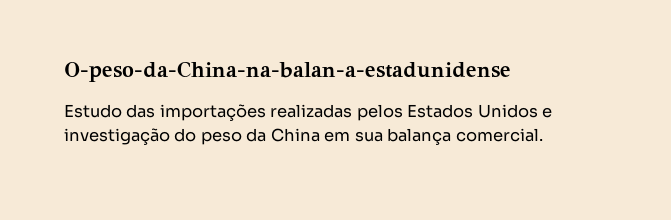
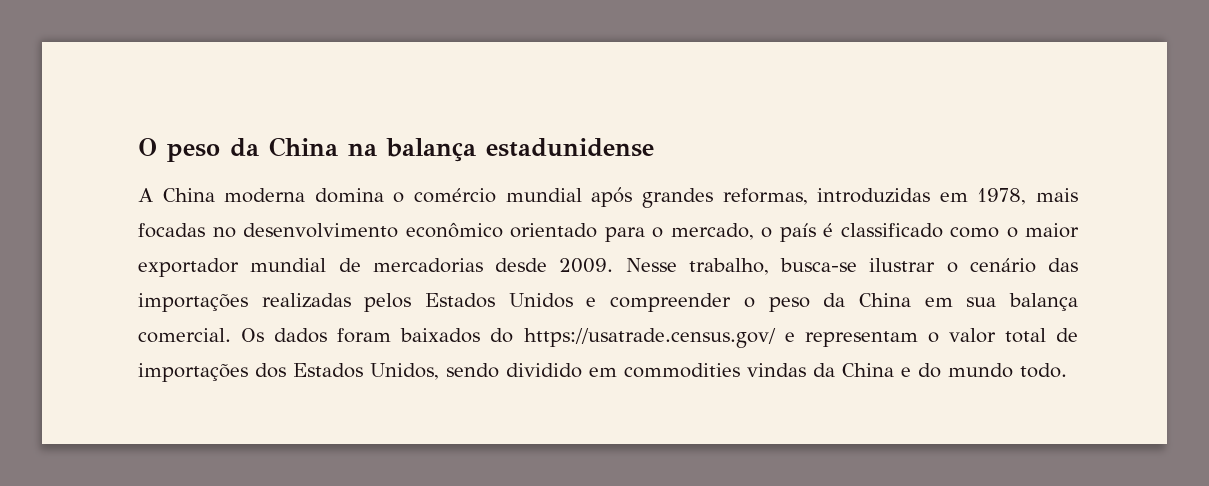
[64,61,511,82] [64,104,122,118] O-peso-da-China-na-balan-a-estadunidense // Estudo -> [138,137,654,162] [138,187,1079,208] [138,222,1079,242] [138,258,1036,277] O peso da China na balança estadunidense // A China moderna domina o comércio mundial após grandes reformas, introduzidas em 1978, mais focadas no desenvolvimento econômico orientado para o mercado, o país é classificado como o maior exportador mundial de mercadorias desde 2009. Nesse trabalho, busca-se ilustrar o cenário
[64,128,197,145] investigação do -> [610,293,755,312] compreender o
(543, 135) none -> [241,328,1079,348] [138,363,1067,382] Os dados foram baixados do https://usatrade.census.gov/ e representam o valor total de importações dos Estados Unidos, sendo dividido em commodities vindas da China e do mundo todo.

